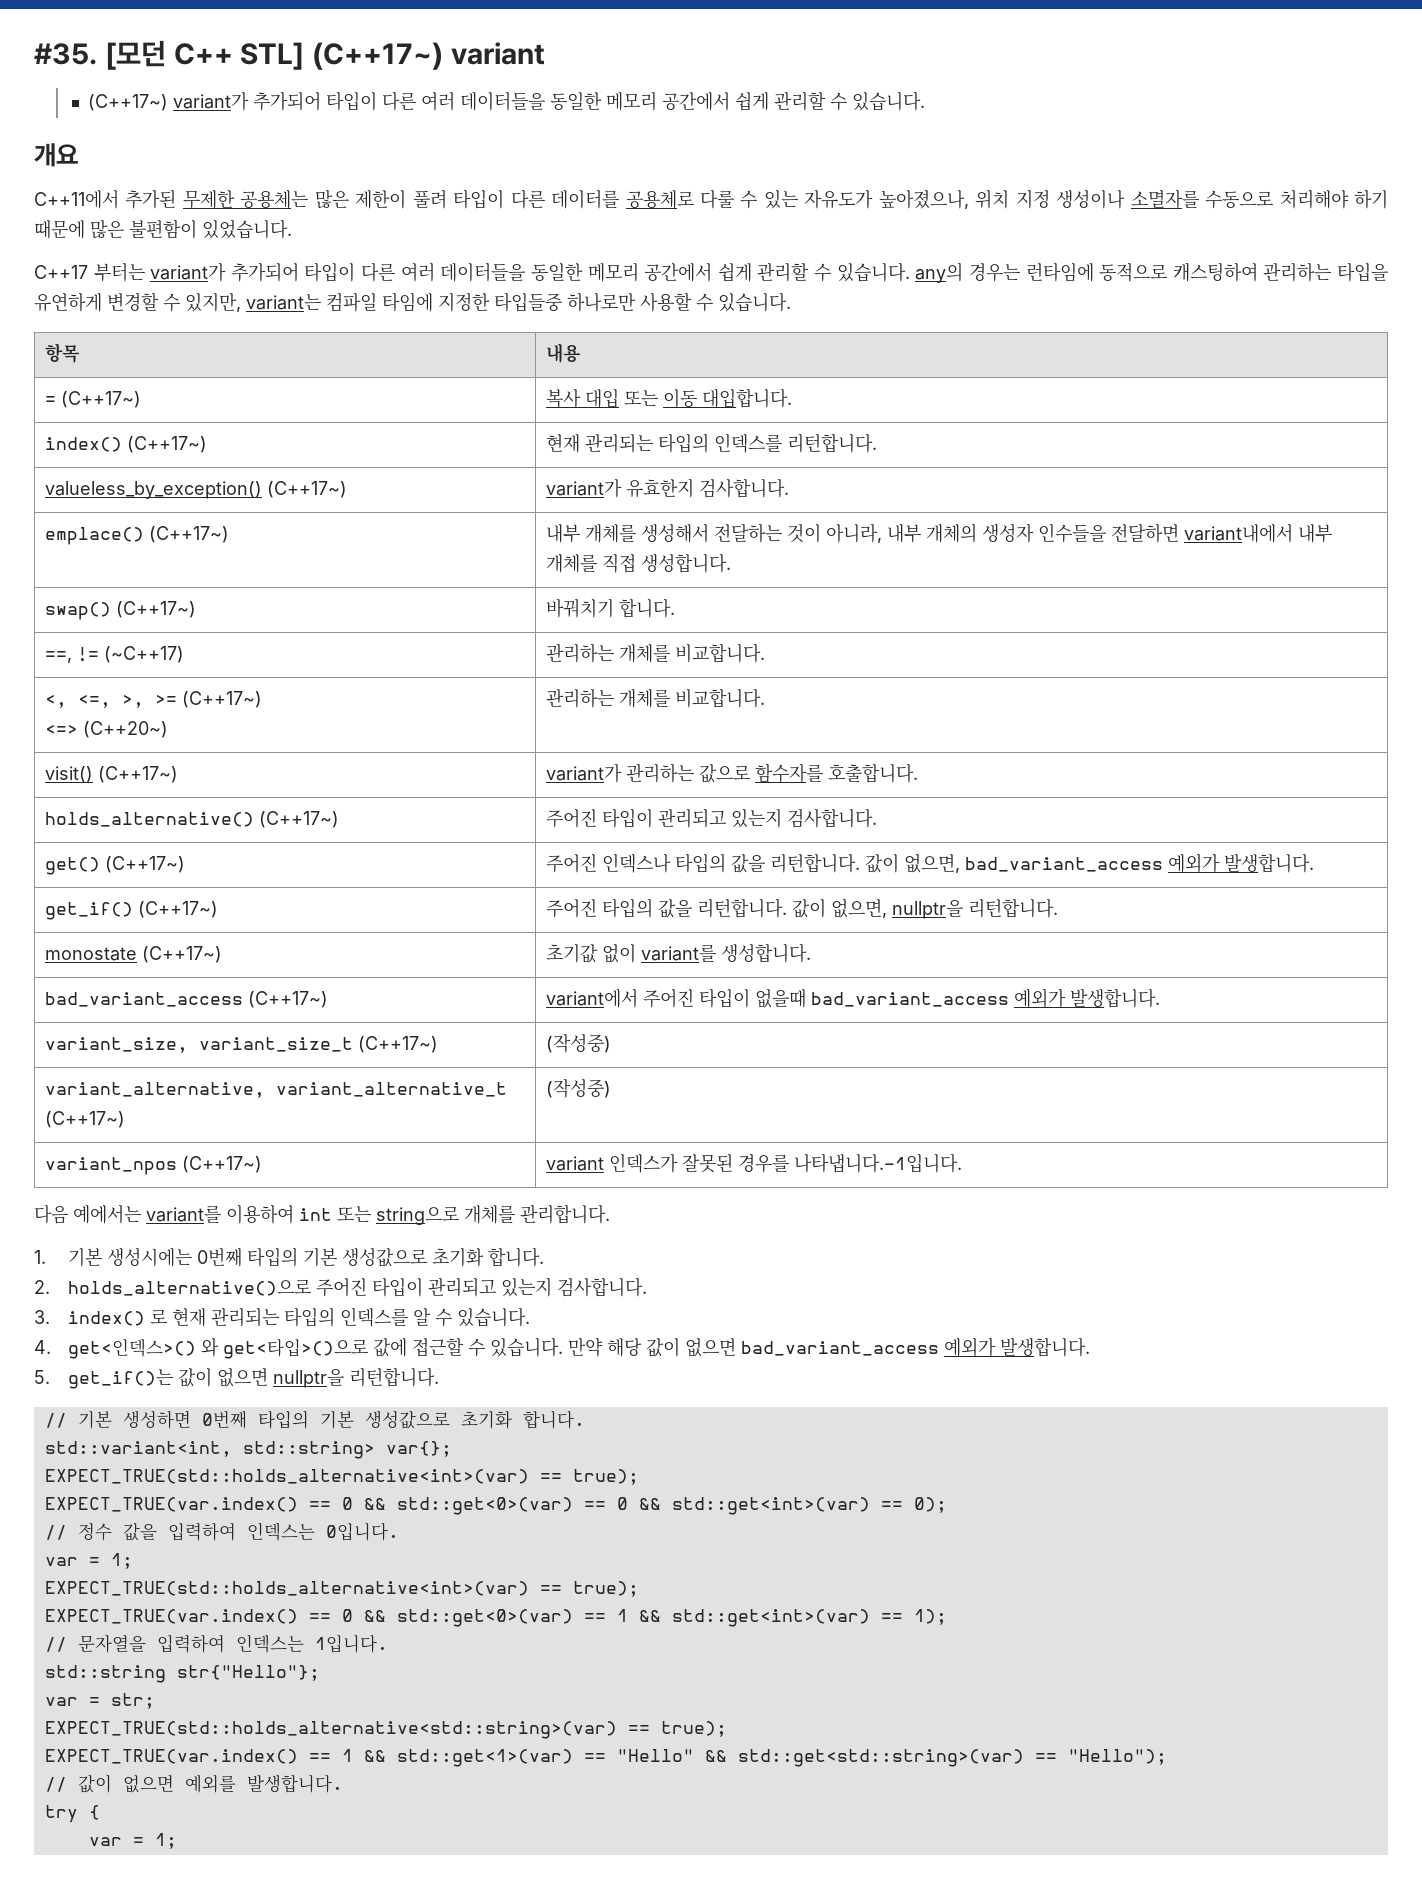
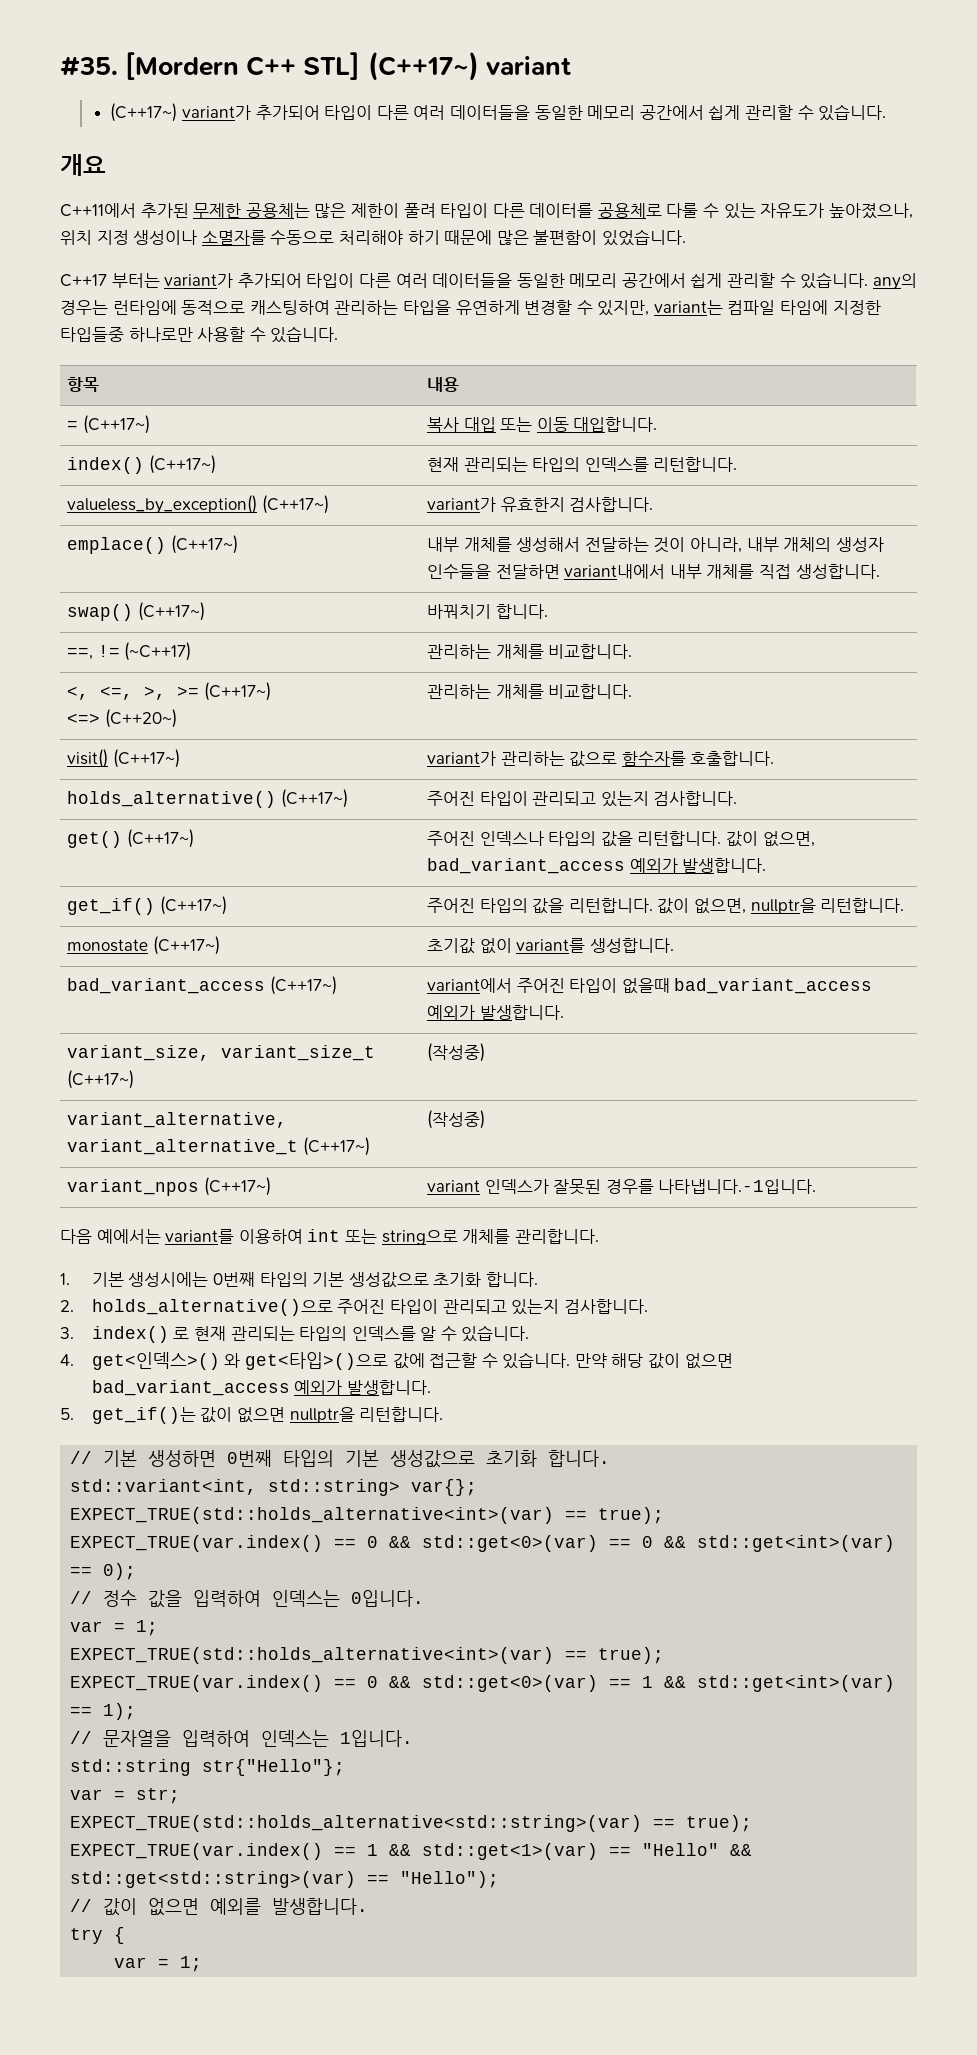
[104,40,166,70] [모던 -> [125,52,240,80] [Mordern

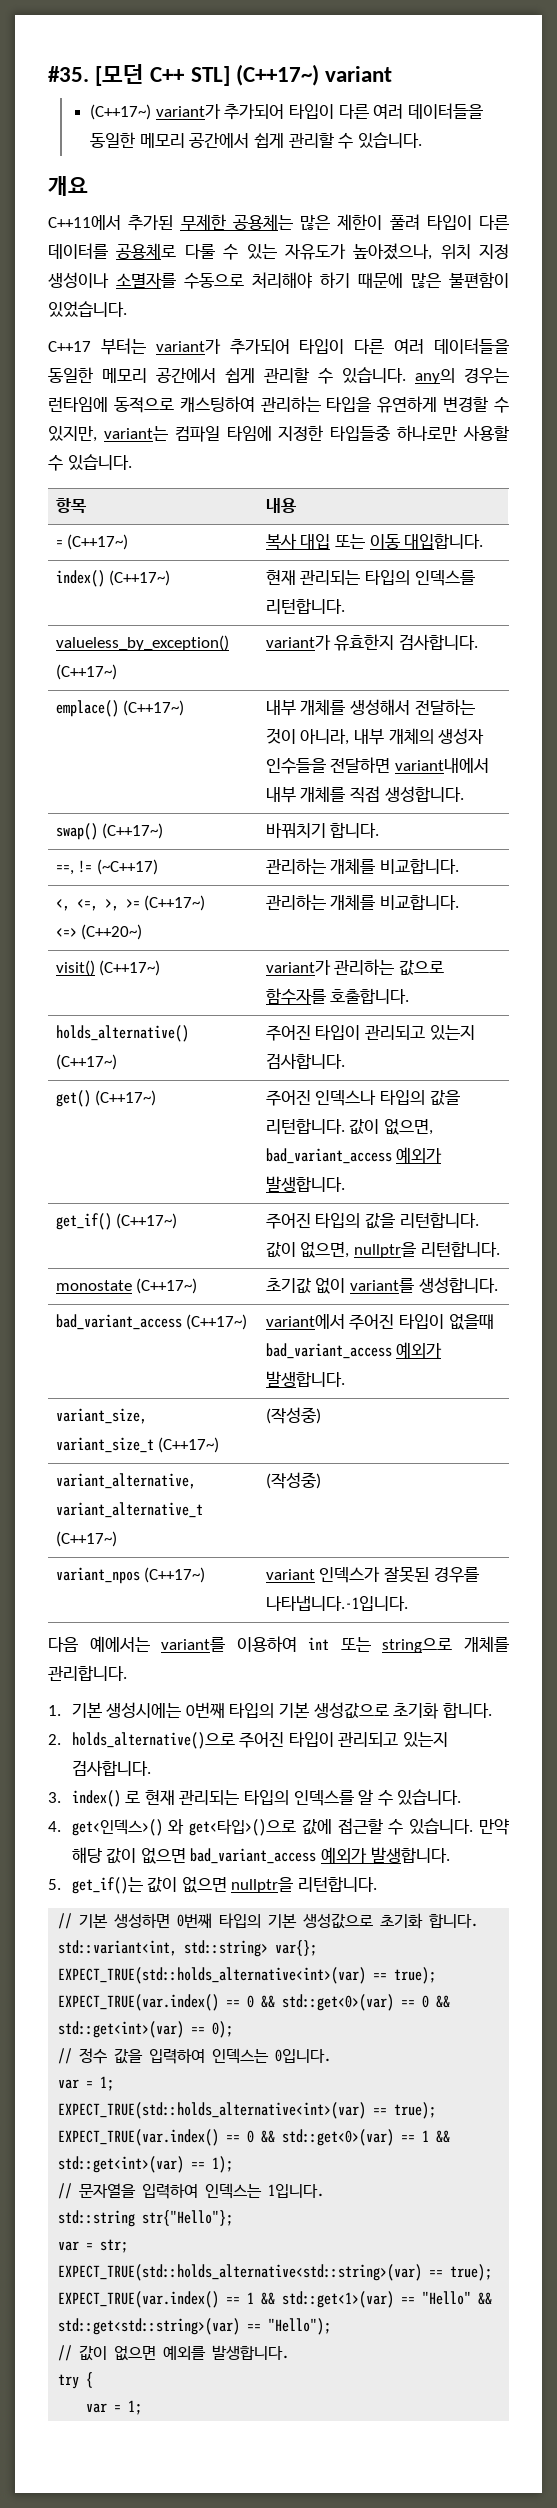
[125,52,240,80] [Mordern -> [95,64,145,86] [모던

